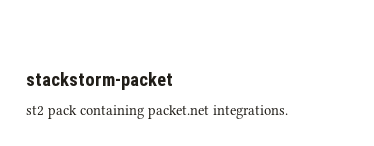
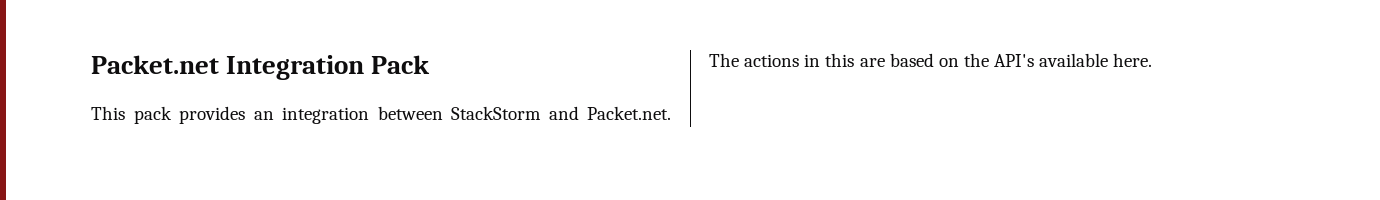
[26,72,173,90] [26,105,288,119] stackstorm-packet // st2 pack containing packet.net integrations. -> [91,55,431,80] [91,106,671,124] [709,53,1153,67] Packet.net Integration Pack // This pack provides an integration between StackStorm and Packet.net. The actions in this are based on the API's available here.

